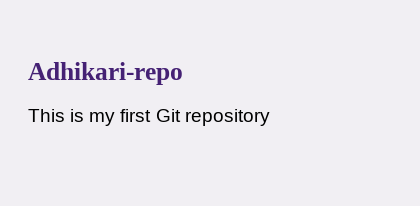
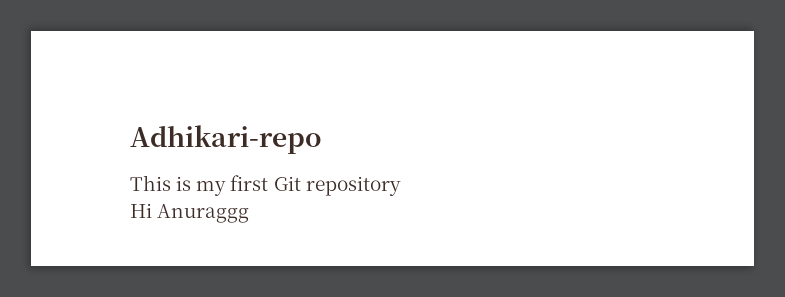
(270, 117) none -> [130,203,250,223] // Hi Anuraggg

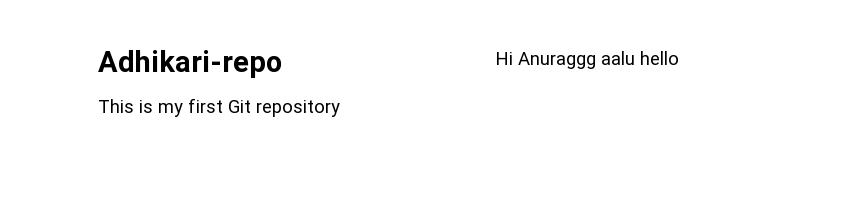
(250, 213) none -> [601,51,679,65] aalu hello

